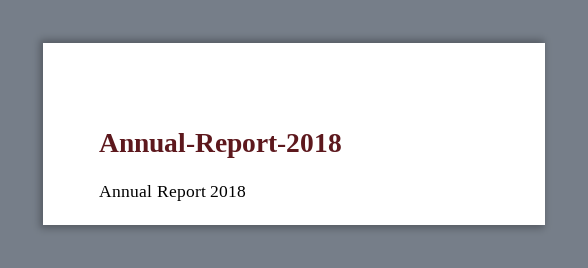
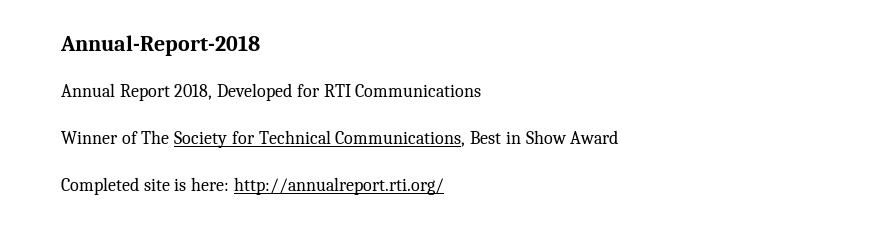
[210,186,247,197] 2018 -> [174,83,482,101] [61,130,619,148] [61,177,444,195] 2018, Developed for RTI Communications // Winner of The Society for Technical Communications, Best in Show Award // Completed site is here: http://annualreport.rti.org/

